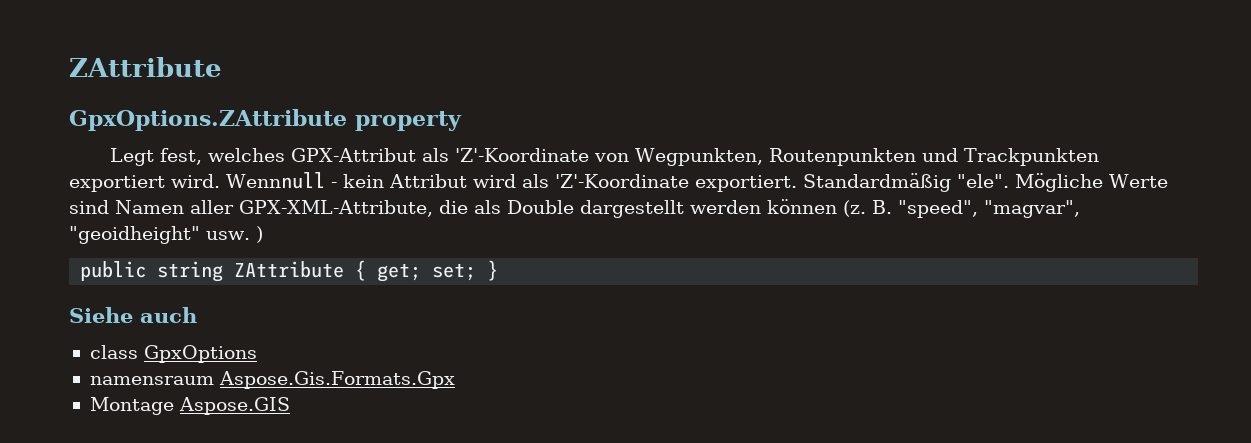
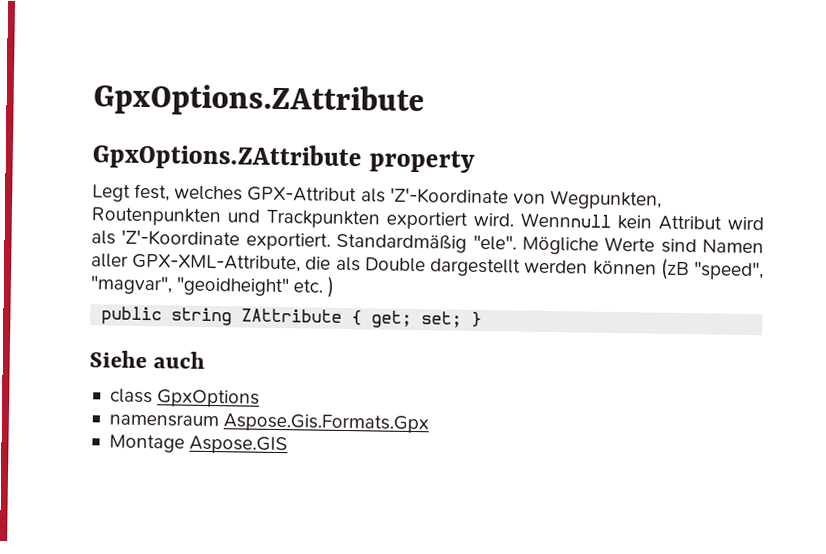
[69,57,222,77] ZAttribute -> [93,82,425,119] GpxOptions.ZAttribute
[330,182,337,188] - -> (611, 220) none
[842,200,892,217] (z. B. -> [659,258,690,281] (zB
[206,231,250,240] usw. -> [293,279,324,293] etc.

